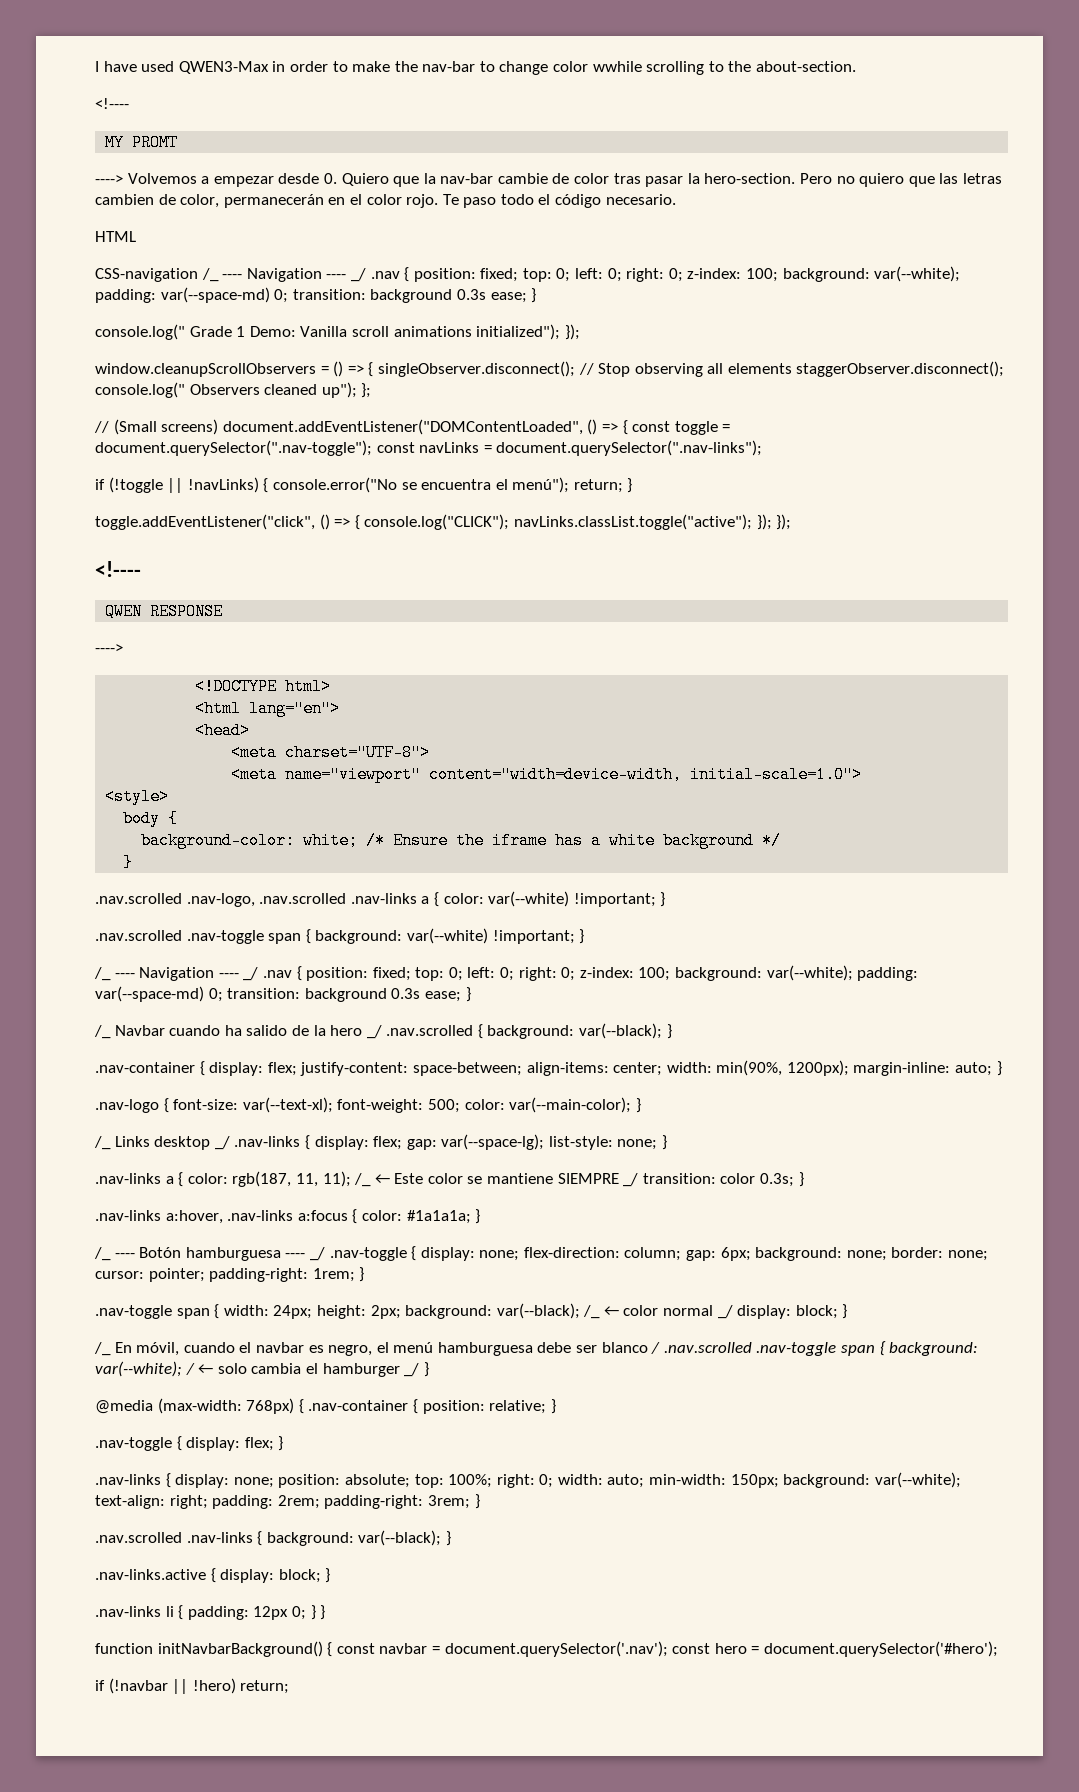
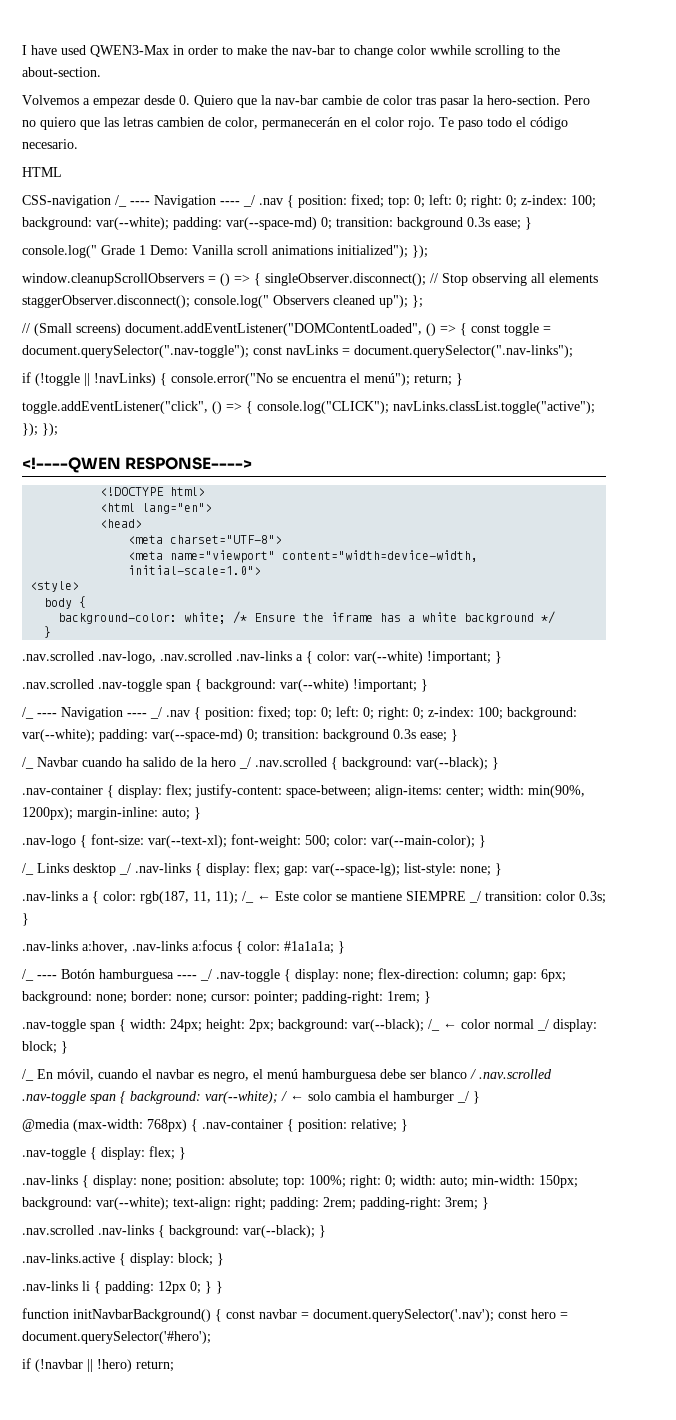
[95,98,129,109] [105,134,179,151] [95,175,123,184] <!---- // MY PROMT // ----> -> (101, 72) none
[95,561,141,577] [105,603,224,620] [95,644,123,653] <!---- // QWEN RESPONSE // ----> -> [22,457,253,473] <!----QWEN RESPONSE---->

